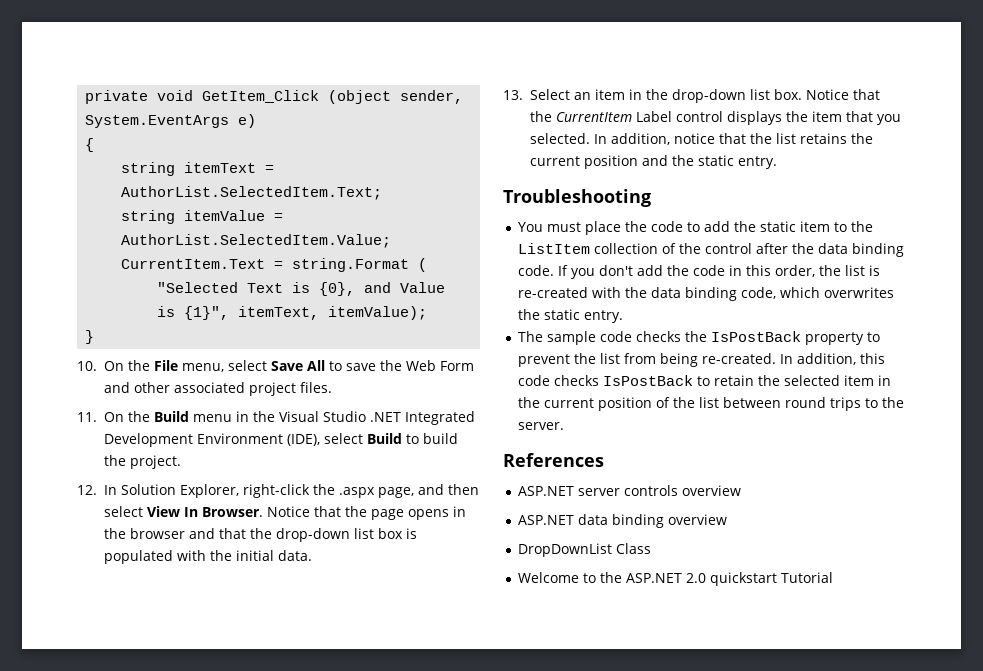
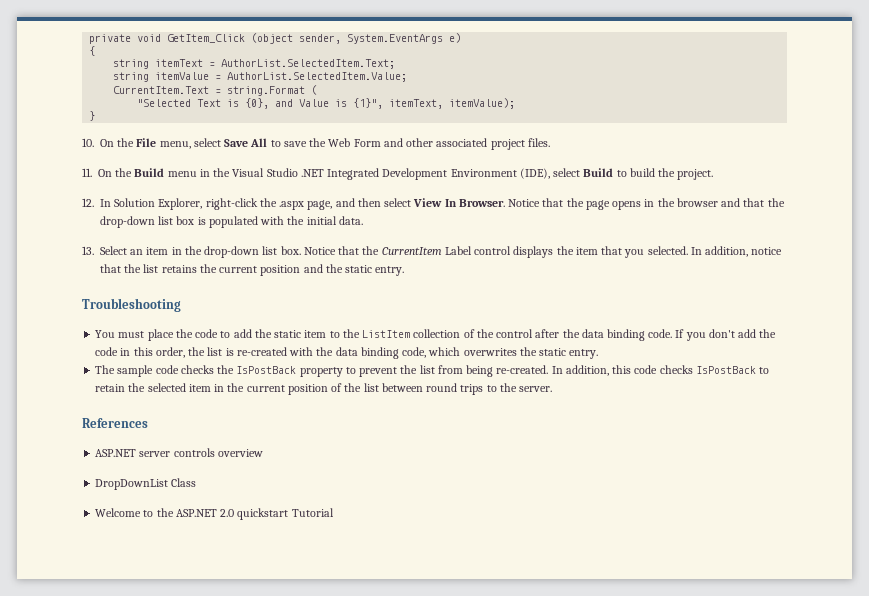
[518,514,728,528] // ASP.NET data binding overview -> (263, 453) none

